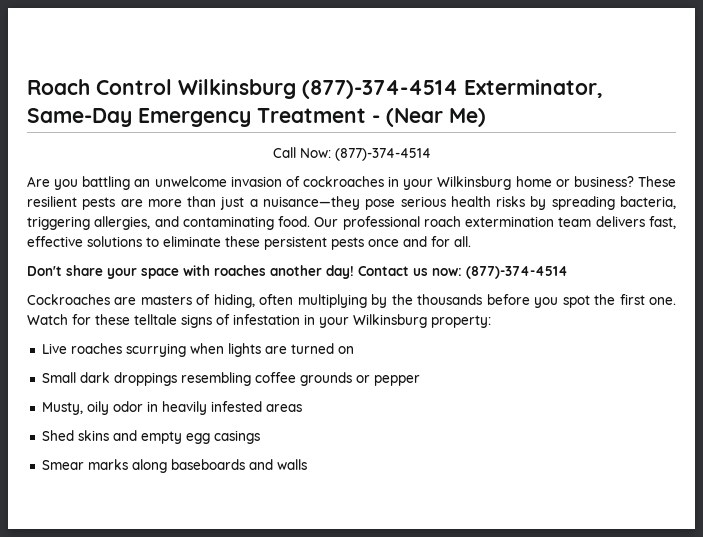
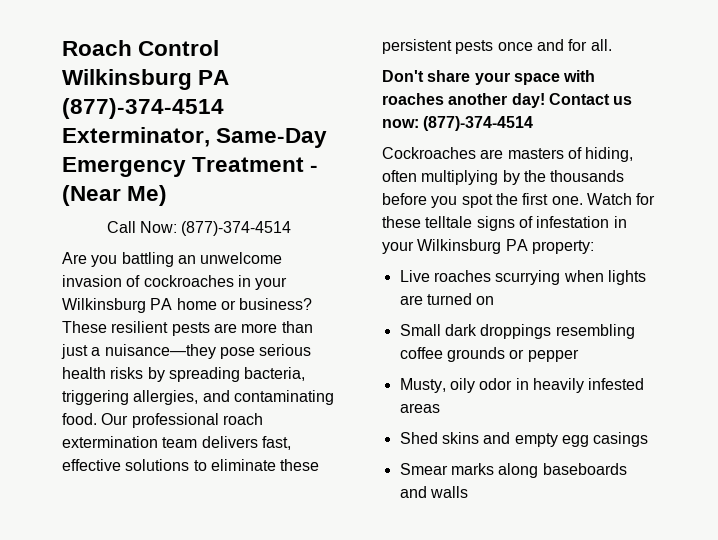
(296, 89) none -> [198,70,230,85] PA
(512, 183) none -> [150,298,173,310] PA
(427, 321) none -> [505,239,528,251] PA

